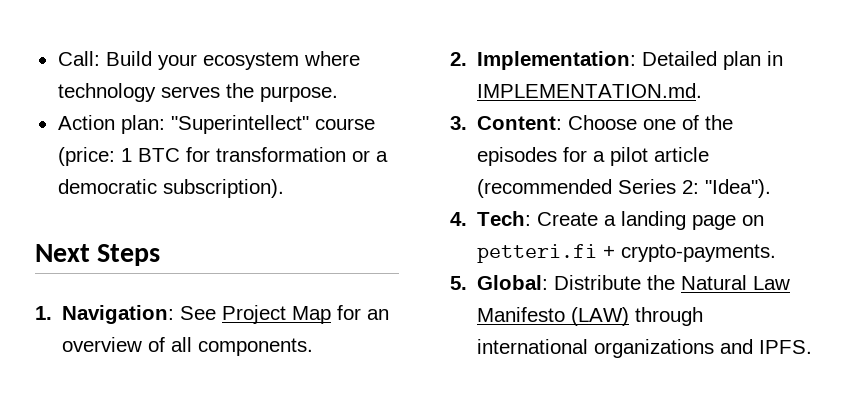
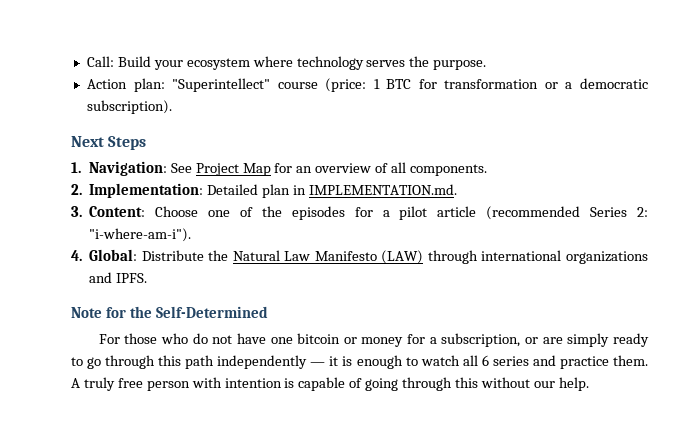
[705,179,772,198] [450,211,765,230] [477,244,777,263] [450,276,467,290] "Idea"). // 4. Tech: Create a landing page on petteri.fi + crypto-payments. // 5. -> [89,228,192,242] [71,250,82,261] "i-where-am-i"). // 4.
(813, 347) none -> [71,306,269,318] [98,333,649,347] [71,355,648,369] [71,377,589,391] // Note for the Self-Determined // For those who do not have one bitcoin or money for a subscription, or are simply ready to go through this path independently — it is enough to watch all 6 series and practice them. A truly free person with intention is capable of going through this without our help.

